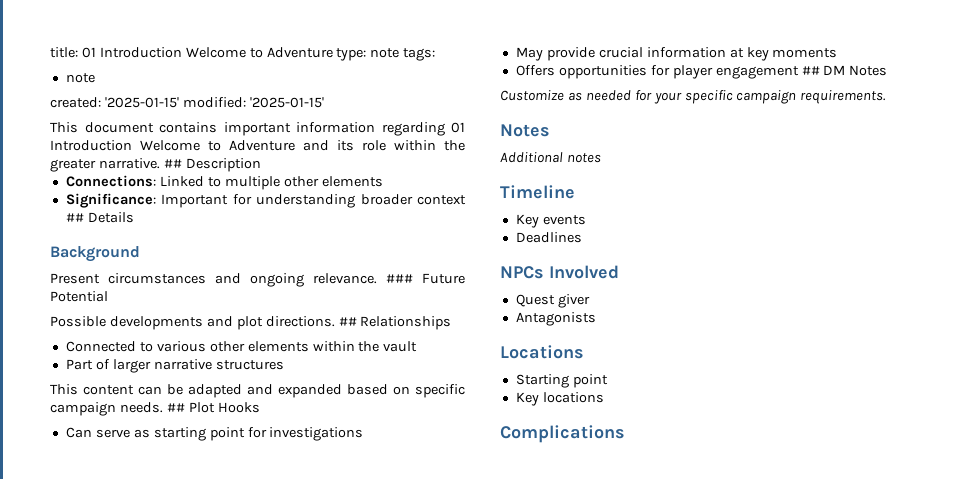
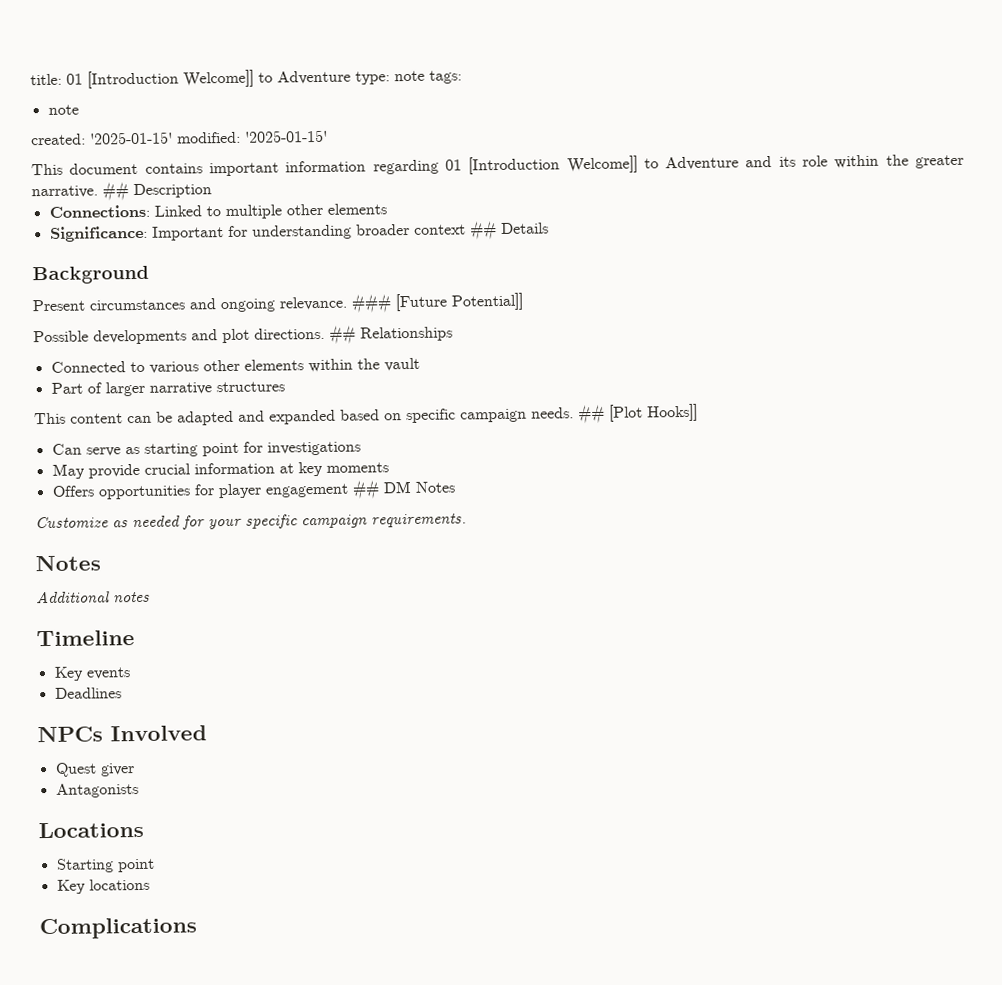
[99,47,246,58] Introduction Welcome -> [87,69,254,89] [Introduction Welcome]]
[50,140,200,151] Introduction Welcome -> [468,155,638,175] [Introduction Welcome]]
[422,273,465,284] [50,291,108,302] Future Potential -> [395,292,523,312] [Future Potential]]
[188,402,260,413] Plot Hooks -> [609,403,698,422] [Plot Hooks]]

